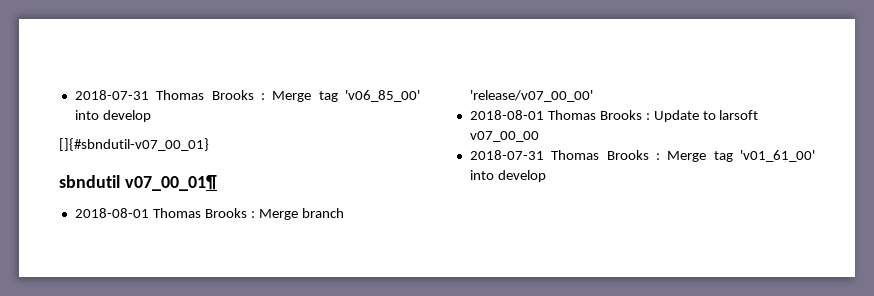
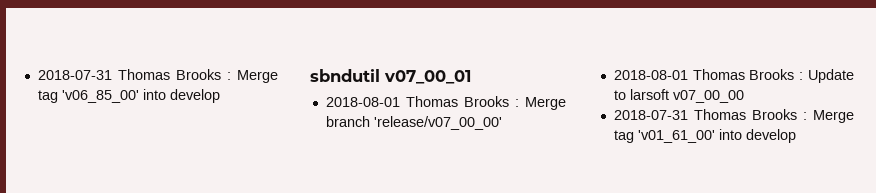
[59,138,209,151] // []{#sbndutil-v07_00_01} -> (220, 96) none
[124,175,217,191] v07_00_01¶ -> [384,70,471,84] v07_00_01

